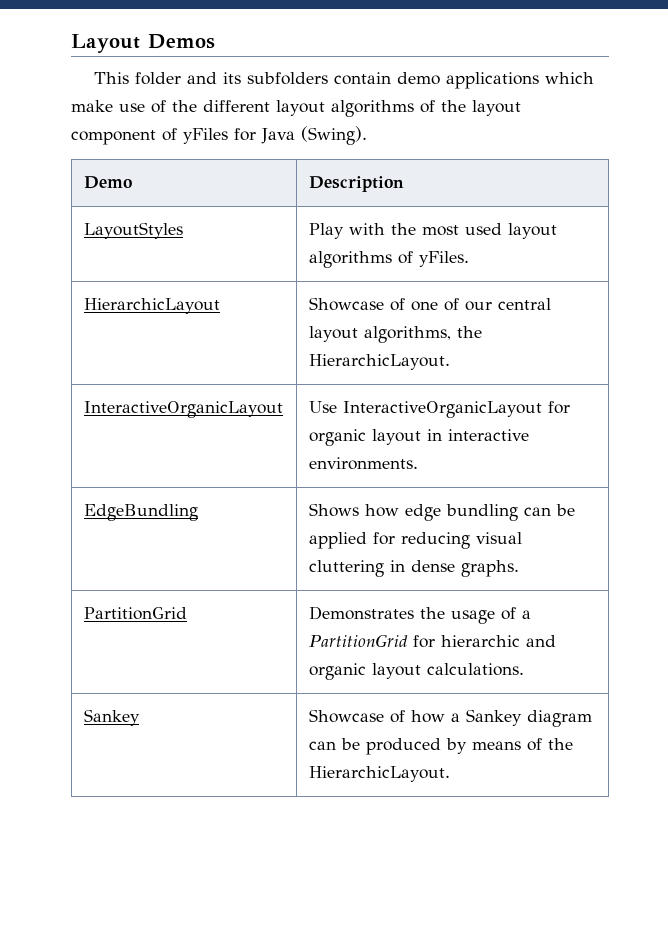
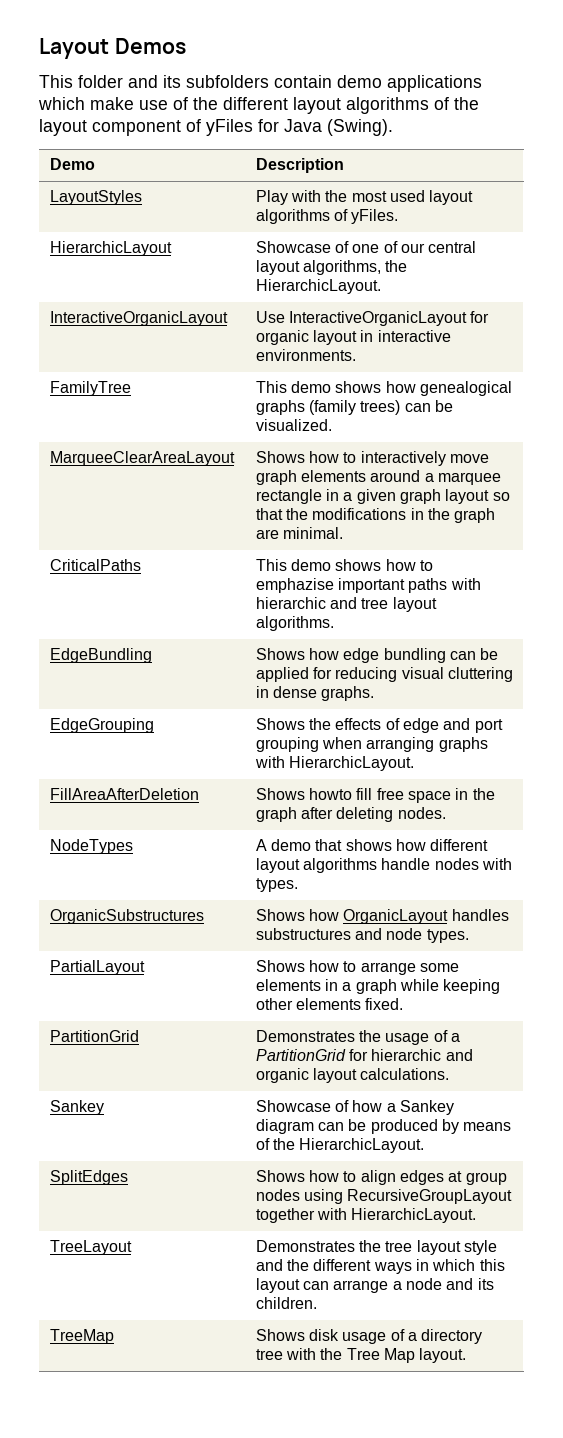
(418, 463) none -> [49,381,131,396] [255,381,512,396] [255,400,453,415] [255,419,332,431] [49,451,235,466] [255,451,489,466] [255,470,501,485] [255,489,510,504] [255,508,496,523] [255,527,343,539] [49,559,141,571] [255,559,433,571] [255,578,481,593] [255,597,437,612] [255,616,334,631] // FamilyTree | This demo shows how genealogical graphs (family trees) can be visualized. // MarqueeClearAreaLayout | Shows how to interactively move graph elements around a marquee rectangle in a given graph layout so that the modifications in the graph are minimal. // CriticalPaths | This demo shows how to emphazise important paths with hierarchic and tree layout algorithms.
(519, 568) none -> [49,718,154,733] [255,718,503,733] [255,737,488,752] [254,756,414,771] [49,788,199,800] [255,788,495,803] [255,807,446,822] [49,839,133,854] [255,839,489,851] [255,858,512,873] [255,878,298,892] [49,909,204,924] [255,909,509,924] [255,928,469,943] [49,960,145,975] [255,960,459,975] [255,979,501,994] [255,998,404,1010] // EdgeGrouping | Shows the effects of edge and port grouping when arranging graphs with HierarchicLayout. // FillAreaAfterDeletion | Shows howto fill free space in the graph after deleting nodes. // NodeTypes | A demo that shows how different layout algorithms handle nodes with types. // OrganicSubstructures | Shows how OrganicLayout handles substructures and node types. // PartialLayout | Shows how to arrange some elements in a graph while keeping other elements fixed.
(450, 774) none -> [49,1170,128,1185] [255,1170,507,1185] [255,1189,513,1204] [255,1208,477,1223] [49,1240,132,1255] [255,1240,497,1255] [255,1259,505,1274] [255,1278,494,1293] [255,1297,317,1309] [49,1329,114,1344] [255,1329,483,1344] [255,1348,467,1363] // SplitEdges | Shows how to align edges at group nodes using RecursiveGroupLayout together with HierarchicLayout. // TreeLayout | Demonstrates the tree layout style and the different ways in which this layout can arrange a node and its children. // TreeMap | Shows disk usage of a directory tree with the Tree Map layout.

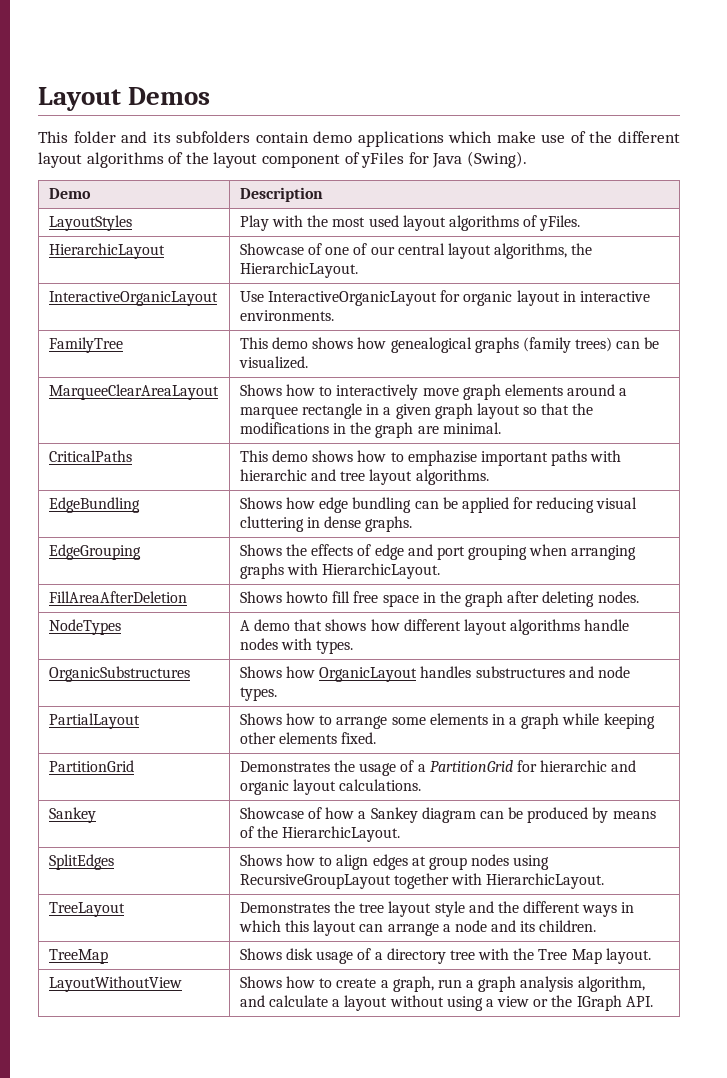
(467, 1355) none -> [48,976,182,992] [239,976,645,992] [239,995,653,1011] // LayoutWithoutView | Shows how to create a graph, run a graph analysis algorithm, and calculate a layout without using a view or the IGraph API.

